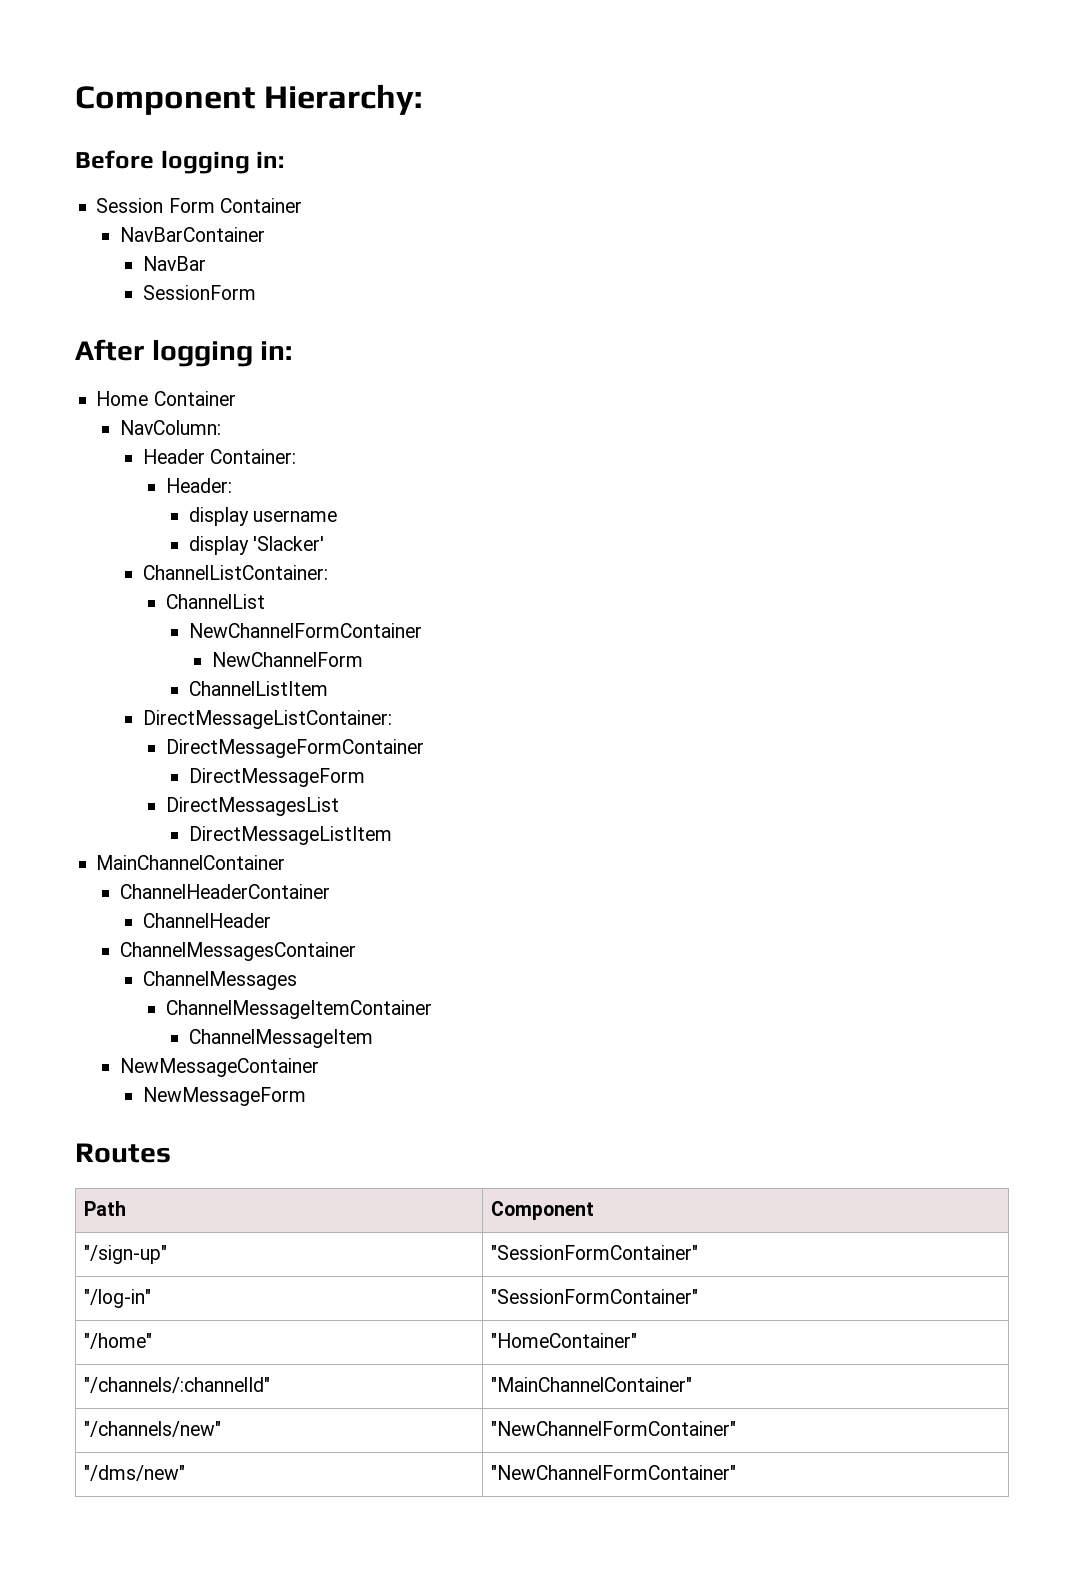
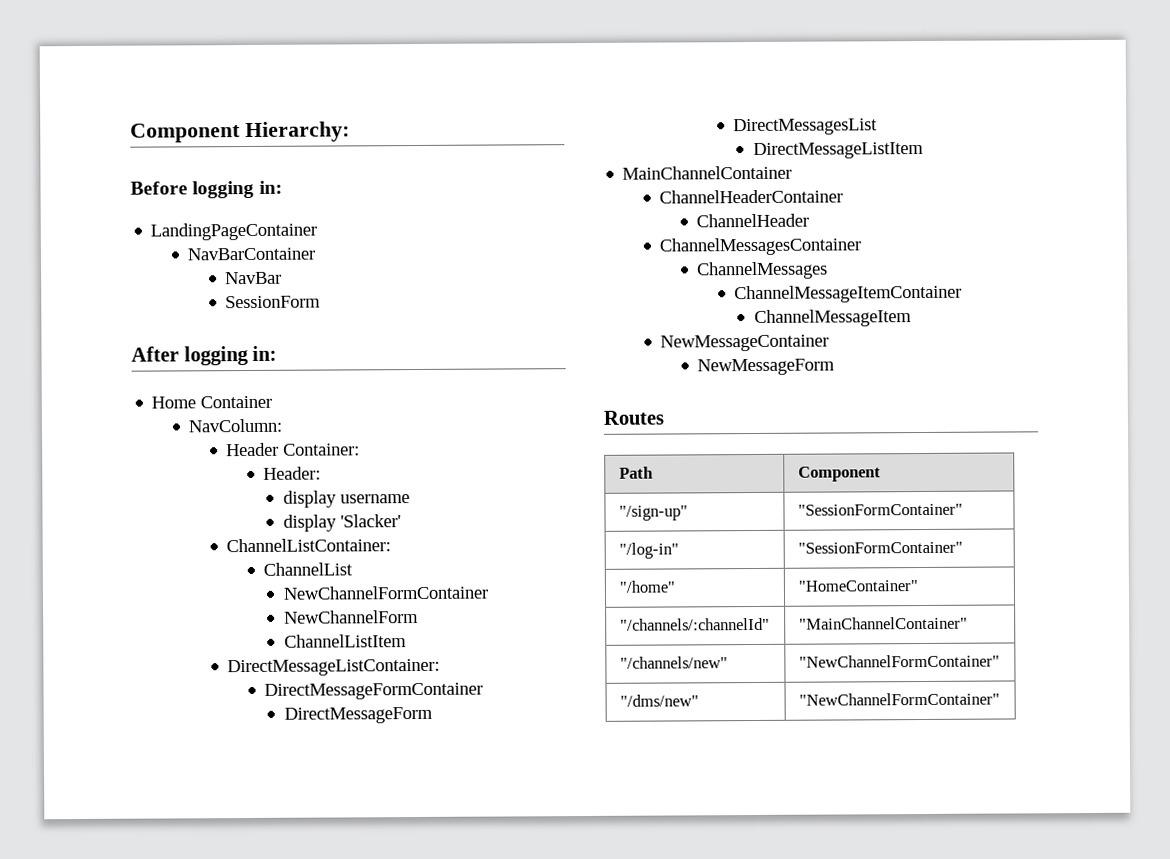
[96,198,302,213] Session Form Container -> [150,222,318,241] LandingPageContainer

